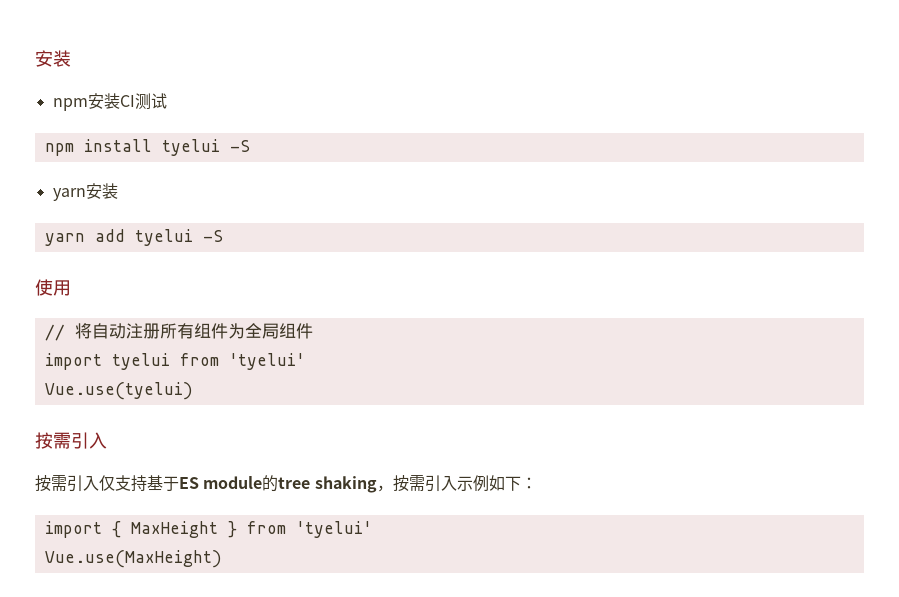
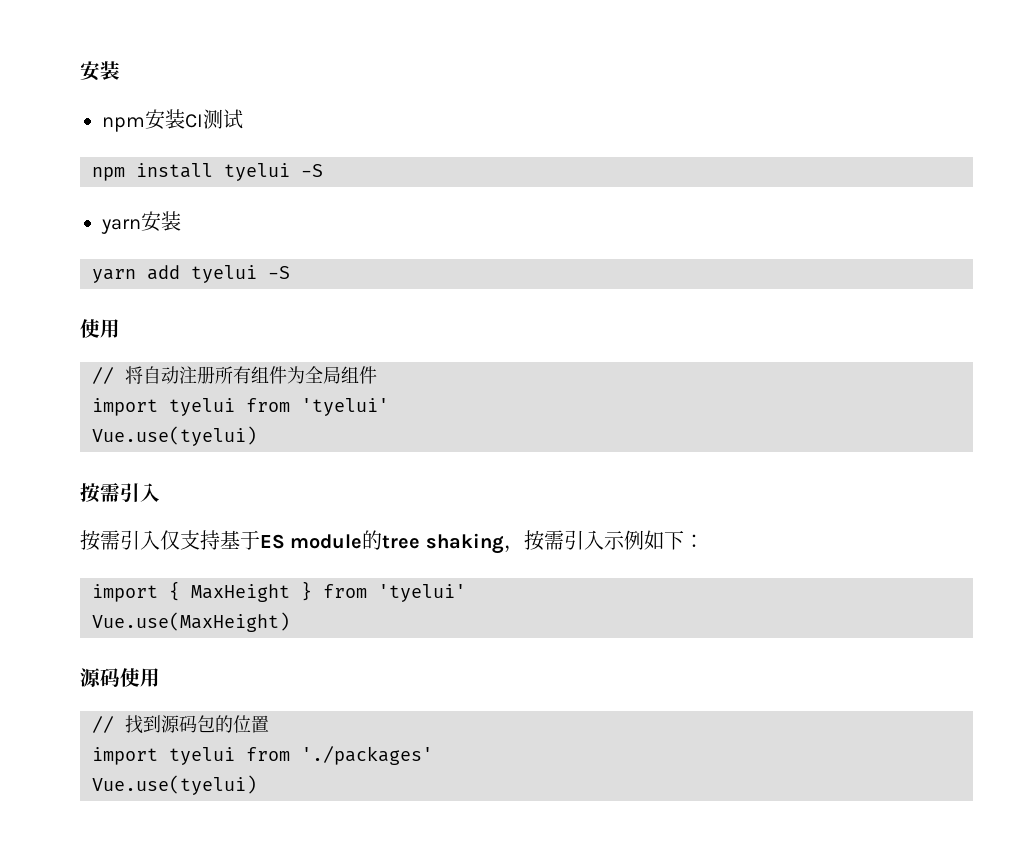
(222, 559) none -> [80,668,160,687] [92,715,269,734] [92,746,433,765] [92,775,257,795] // 源码使用 // // 找到源码包的位置 // import tyelui from './packages' // Vue.use(tyelui)

